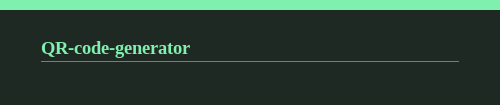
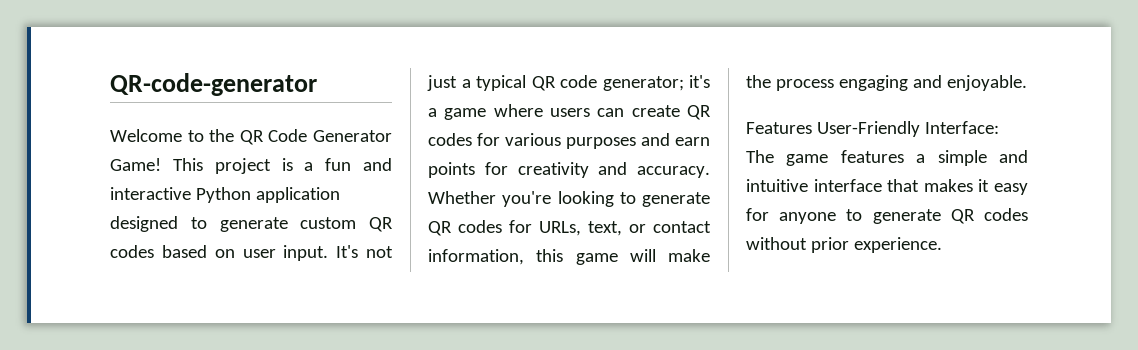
(190, 49) none -> [110,129,392,145] [110,158,393,174] [110,187,340,203] [110,216,393,232] [110,245,394,261] [427,75,710,91] [428,104,711,120] [428,133,710,149] [428,162,710,178] [428,191,710,207] [428,220,711,236] [428,249,710,265] [746,75,1027,91] [746,121,999,137] [746,150,1028,166] [746,179,1028,195] [746,208,1028,224] [746,237,942,253] // Welcome to the QR Code Generator Game! This project is a fun and interactive Python application designed to generate custom QR codes based on user input. It's not just a typical QR code generator; it's a game where users can create QR codes for various purposes and earn points for creativity and accuracy. Whether you're looking to generate QR codes for URLs, text, or contact information, this game will make the process engaging and enjoyable. // Features User-Friendly Interface: The game features a simple and intuitive interface that makes it easy for anyone to generate QR codes without prior experience.

